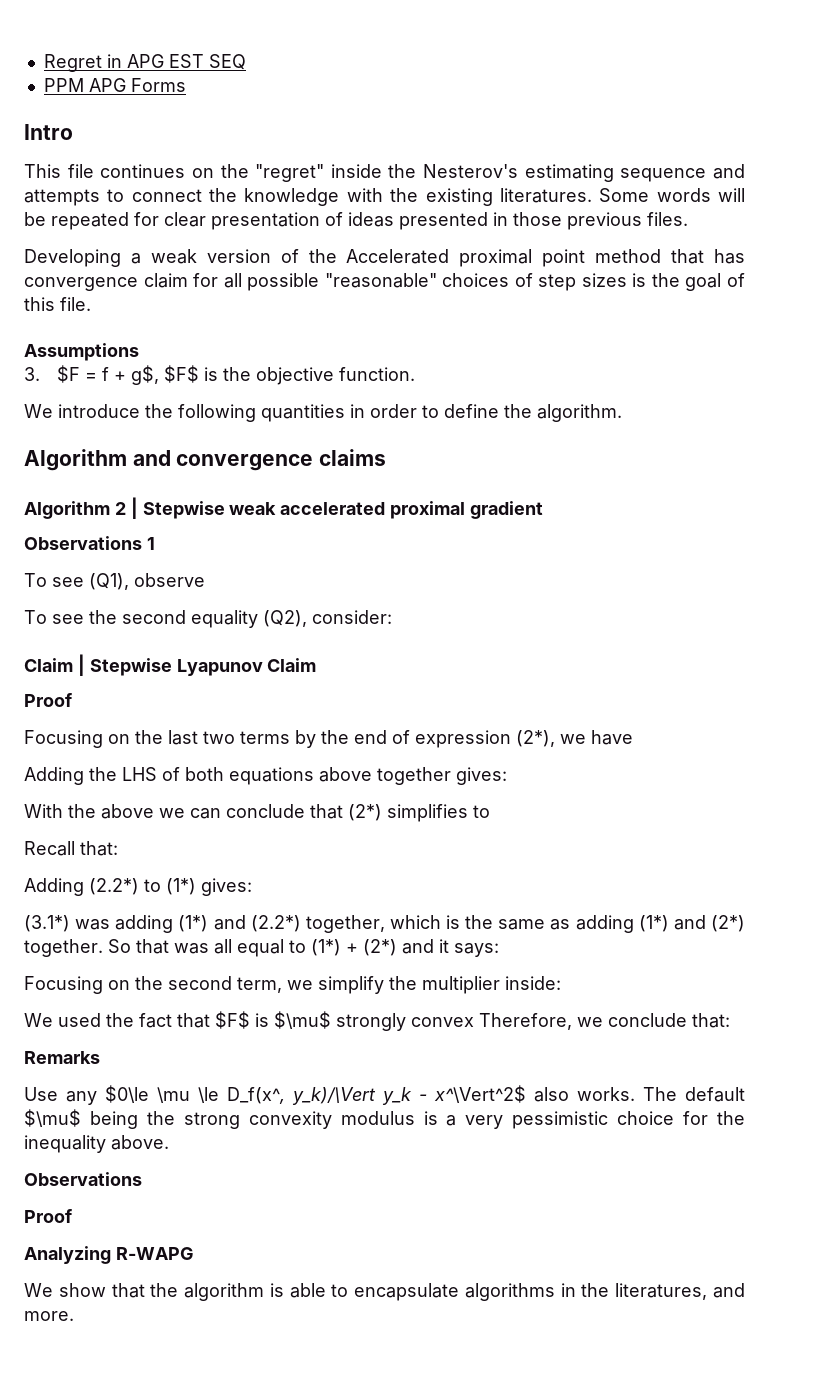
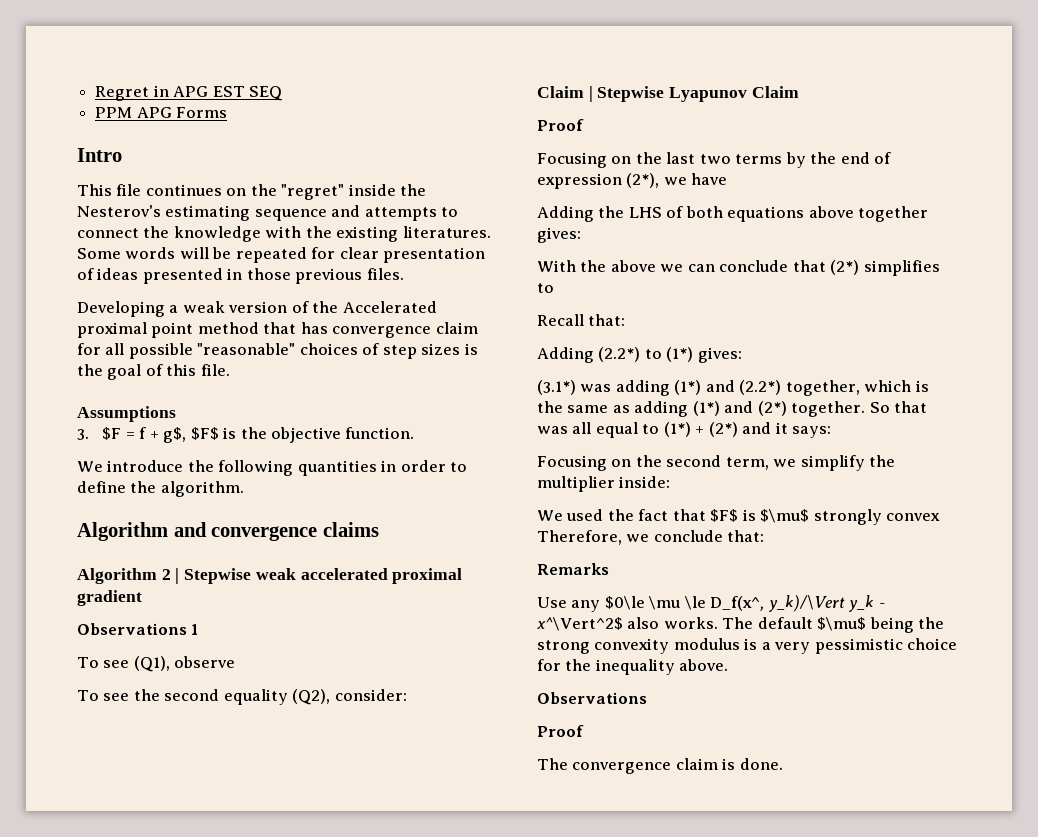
[24,1246,194,1264] [24,1283,745,1301] [24,1311,74,1321] Analyzing R-WAPG // We show that the algorithm is able to encapsulate algorithms in the literatures, and more. -> [537,758,783,774] The convergence claim is done.

